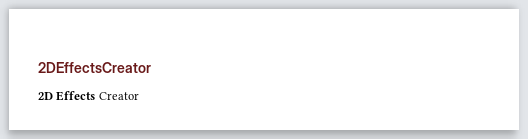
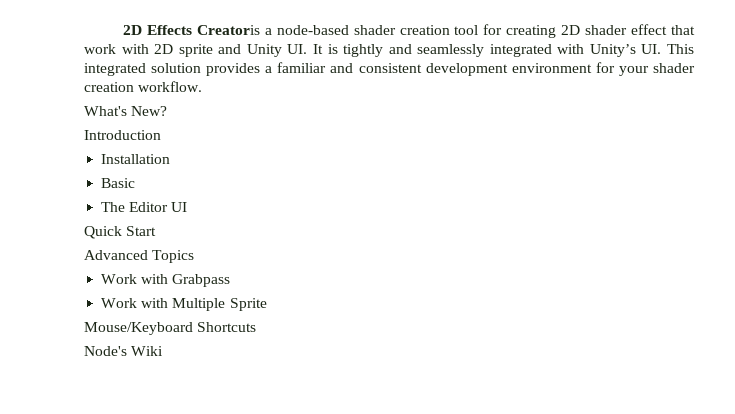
[38,62,151,73] 2DEffectsCreator // -> (123, 30) none
[98,92,139,100] Creator -> [196,24,696,38] [84,44,694,57] [84,62,696,76] [84,81,203,92] [84,106,168,116] [84,130,161,140] [101,154,171,164] [101,178,136,188] [101,202,188,212] [84,226,157,239] [84,250,195,263] [101,274,231,287] [101,298,267,311] [84,322,257,335] [84,346,164,356] Creatoris a node-based shader creation tool for creating 2D shader effect that work with 2D sprite and Unity UI. It is tightly and seamlessly integrated with Unity’s UI. This integrated solution provides a familiar and consistent development environment for your shader creation workflow. // What's New? // Introduction // Installation // Basic // The Editor UI // Quick Start // Advanced Topics // Work with Grabpass // Work with Multiple Sprite // Mouse/Keyboard Shortcuts // Node's Wiki

